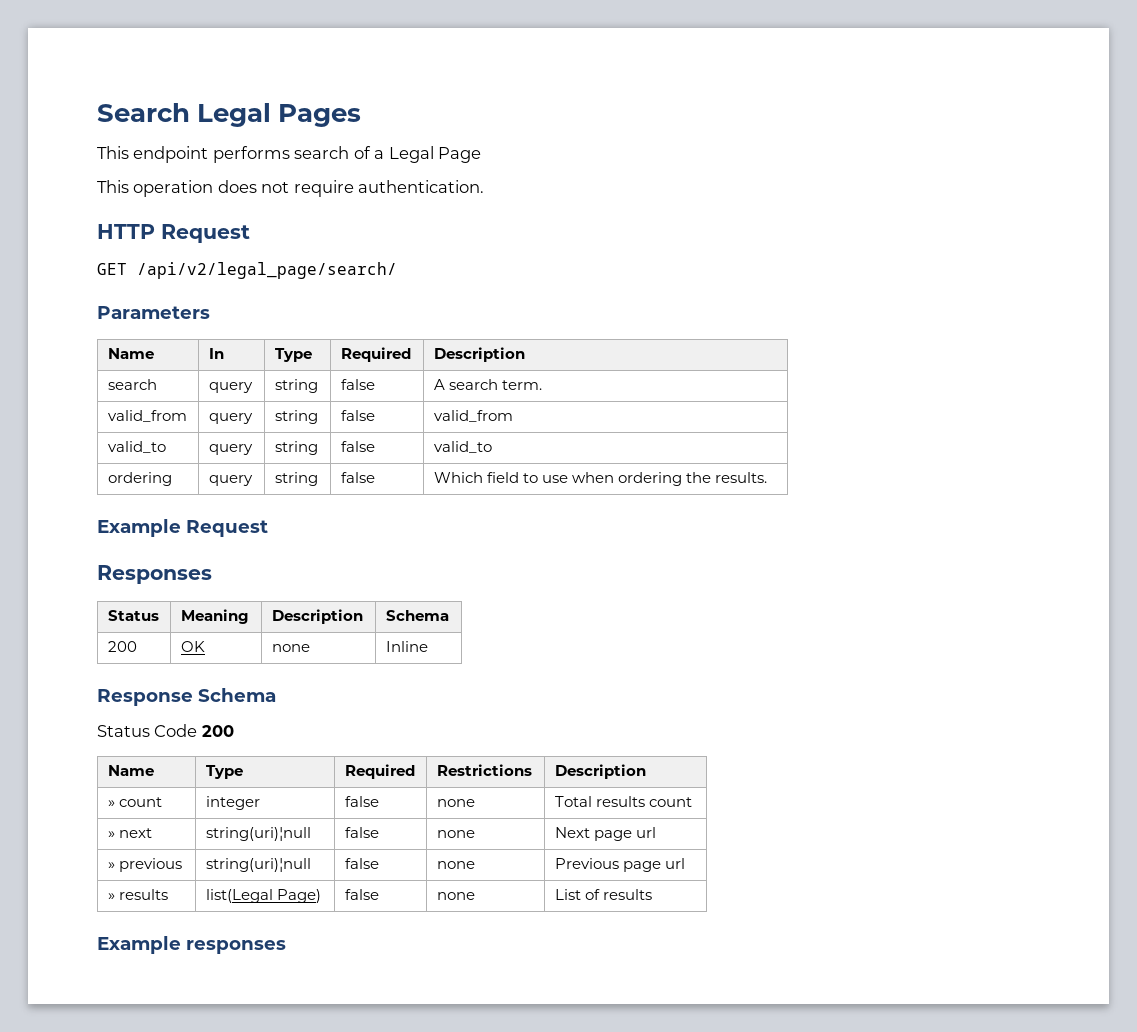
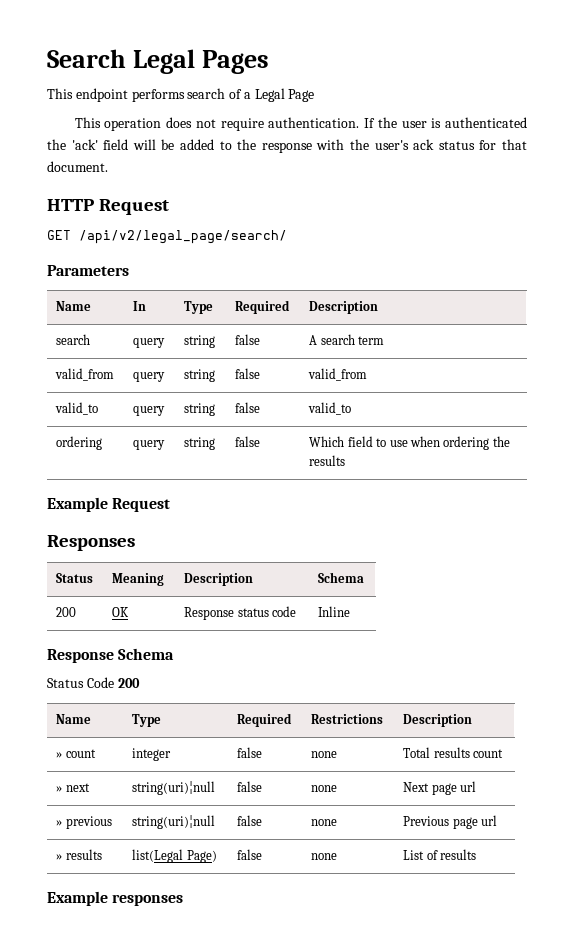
(485, 186) none -> [364,117,527,128] [47,139,528,153] [47,161,108,172] If the user is authenticated the 'ack' field will be added to the response with the user's ack status for that document.
[501,380,542,390] term. -> [358,336,385,345] term
[715,472,768,483] results. -> [309,455,346,466] results
[271,644,310,652] | none -> [184,606,297,620] | Response status code

